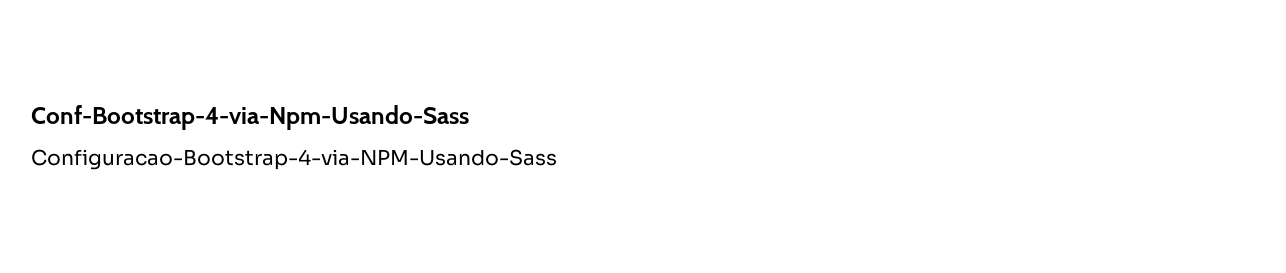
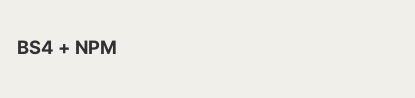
[31,105,469,130] [31,149,557,170] Conf-Bootstrap-4-via-Npm-Usando-Sass // Configuracao-Bootstrap-4-via-NPM-Usando-Sass -> [17,40,118,55] BS4 + NPM

